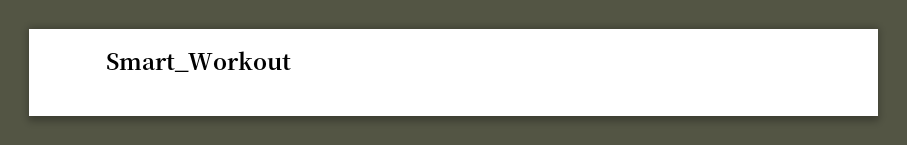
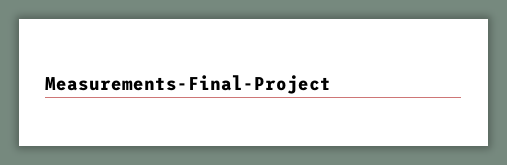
[106,51,291,72] Smart_Workout -> [45,75,331,94] Measurements-Final-Project

